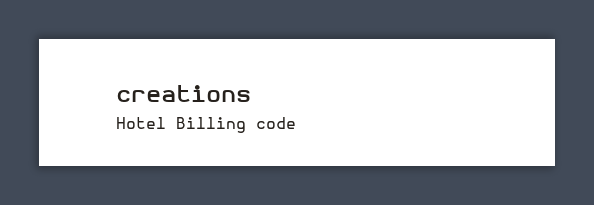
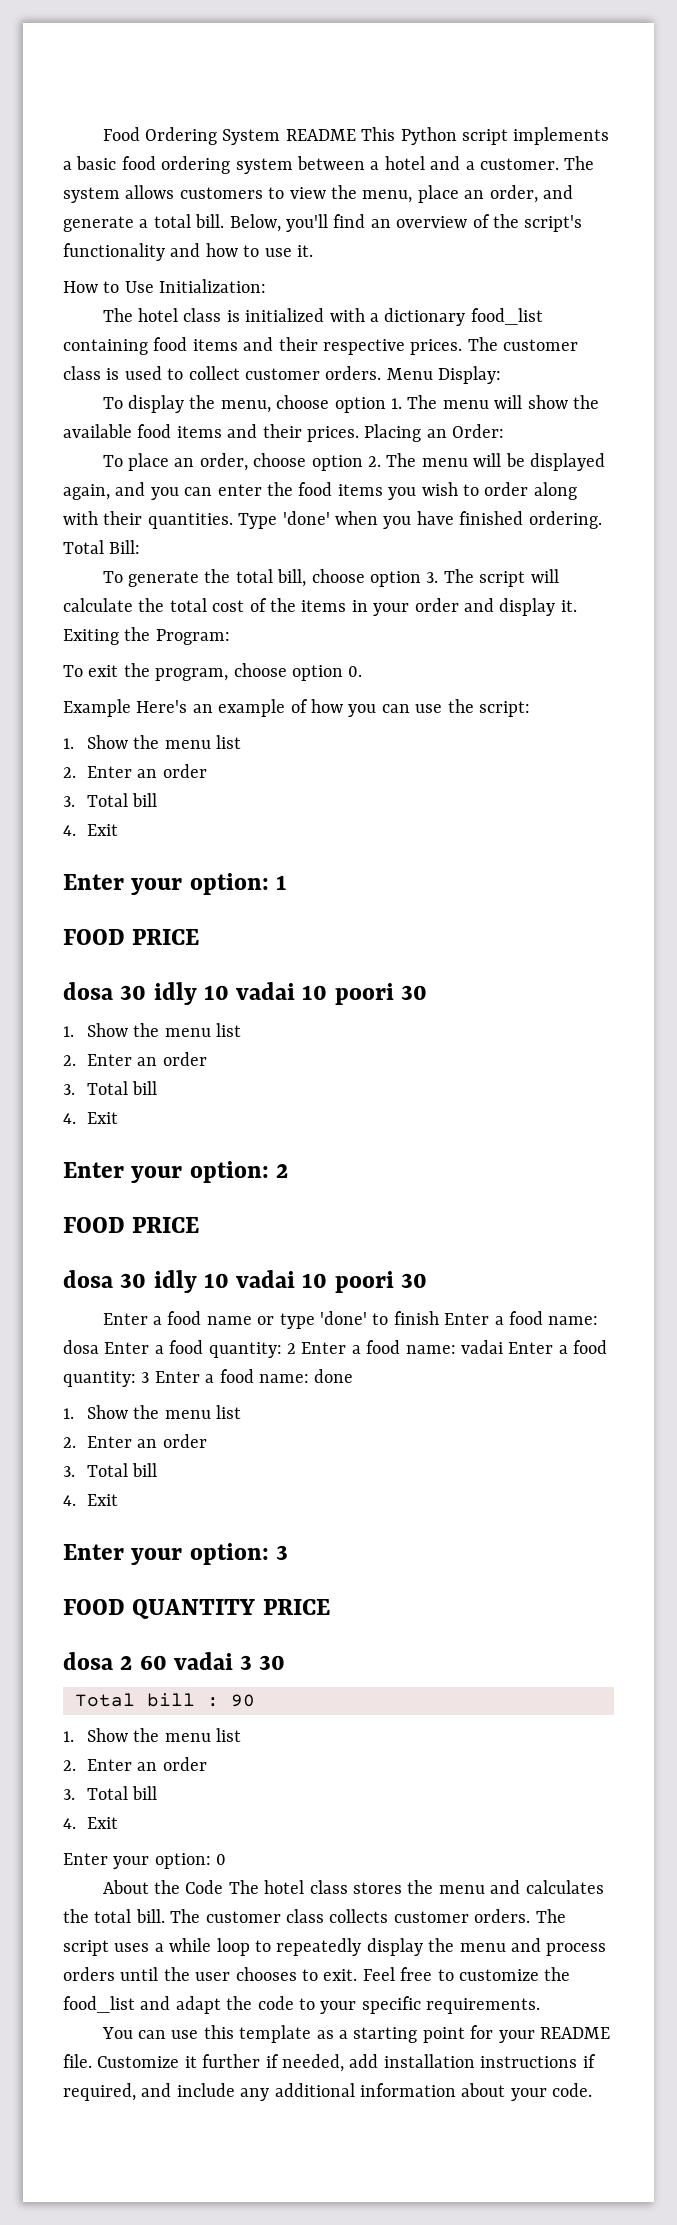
[116,85,251,102] [116,117,296,133] creations // Hotel Billing code -> [102,127,610,145] [63,156,595,174] [63,185,573,203] [63,214,583,232] [63,243,313,261] [63,279,267,293] [102,308,543,326] [63,337,579,355] [63,366,502,384] [102,395,600,413] [63,424,505,442] [102,453,606,471] [63,482,577,500] [63,511,602,529] [63,540,141,554] [102,569,559,587] [63,598,577,616] [63,627,230,645] [63,663,363,681] [63,699,530,717] [63,735,241,749] [63,764,207,778] [63,793,158,807] [63,824,118,836] [63,873,287,895] [63,929,200,945] [63,982,428,1005] [63,1023,241,1037] [63,1052,207,1066] [63,1081,158,1095] [63,1112,118,1124] [63,1161,288,1183] [63,1217,200,1233] [63,1270,428,1293] [102,1311,599,1329] [63,1340,608,1358] [63,1369,354,1387] [63,1405,241,1419] [63,1434,207,1448] [63,1463,158,1477] [63,1494,118,1506] [63,1543,288,1565] [63,1599,330,1619] [63,1652,286,1670] [75,1693,255,1707] [63,1728,241,1742] [63,1757,207,1771] [63,1786,158,1800] [63,1817,118,1829] [63,1853,227,1869] [102,1880,604,1894] [63,1909,566,1923] [63,1938,607,1956] [63,1967,571,1981] [63,1996,541,2014] [101,2025,611,2043] [63,2054,596,2072] [63,2083,593,2101] Food Ordering System README This Python script implements a basic food ordering system between a hotel and a customer. The system allows customers to view the menu, place an order, and generate a total bill. Below, you'll find an overview of the script's functionality and how to use it. // How to Use Initialization: // The hotel class is initialized with a dictionary food_list containing food items and their respective prices. The customer class is used to collect customer orders. Menu Display: // To display the menu, choose option 1. The menu will show the available food items and their prices. Placing an Order: // To place an order, choose option 2. The menu will be displayed again, and you can enter the food items you wish to order along with their quantities. Type 'done' when you have finished ordering. Total Bill: // To generate the total bill, choose option 3. The script will calculate the total cost of the items in your order and display it. Exiting the Program: // To exit the program, choose option 0. // Example Here's an example of how you can use the script: // 1. Show the menu list // 2. Enter an order // 3. Total bill // 4. Exit // Enter your option: 1 // FOOD PRICE // dosa 30 idly 10 vadai 10 poori 30 // 1. Show the menu list // 2. Enter an order // 3. Total bill // 4. Exit // Enter your option: 2 // FOOD PRICE // dosa 30 idly 10 vadai 10 poori 30 // Enter a food name or type 'done' to finish Enter a food name: dosa Enter a food quantity: 2 Enter a food name: vadai Enter a food quantity: 3 Enter a food name: done // 1. Show the menu list // 2. Enter an order // 3. Total bill // 4. Exit // Enter your option: 3 // FOOD QUANTITY PRICE // dosa 2 60 vadai 3 30 // Total bill : 90 // 1. Show the menu list // 2. Enter an order // 3. Total bill // 4. Exit // Enter your option: 0 // About the Code The hotel class stores the menu and calculates the total bill. The customer class collects customer orders. The script uses a while loop to repeatedly display the menu and process orders until the user chooses to exit. Feel free to customize the food_list and adapt the code to your specific requirements. // You can use this template as a starting point for your README file. Customize it further if needed, add installation instructions if required, and include any additional information about your code.

